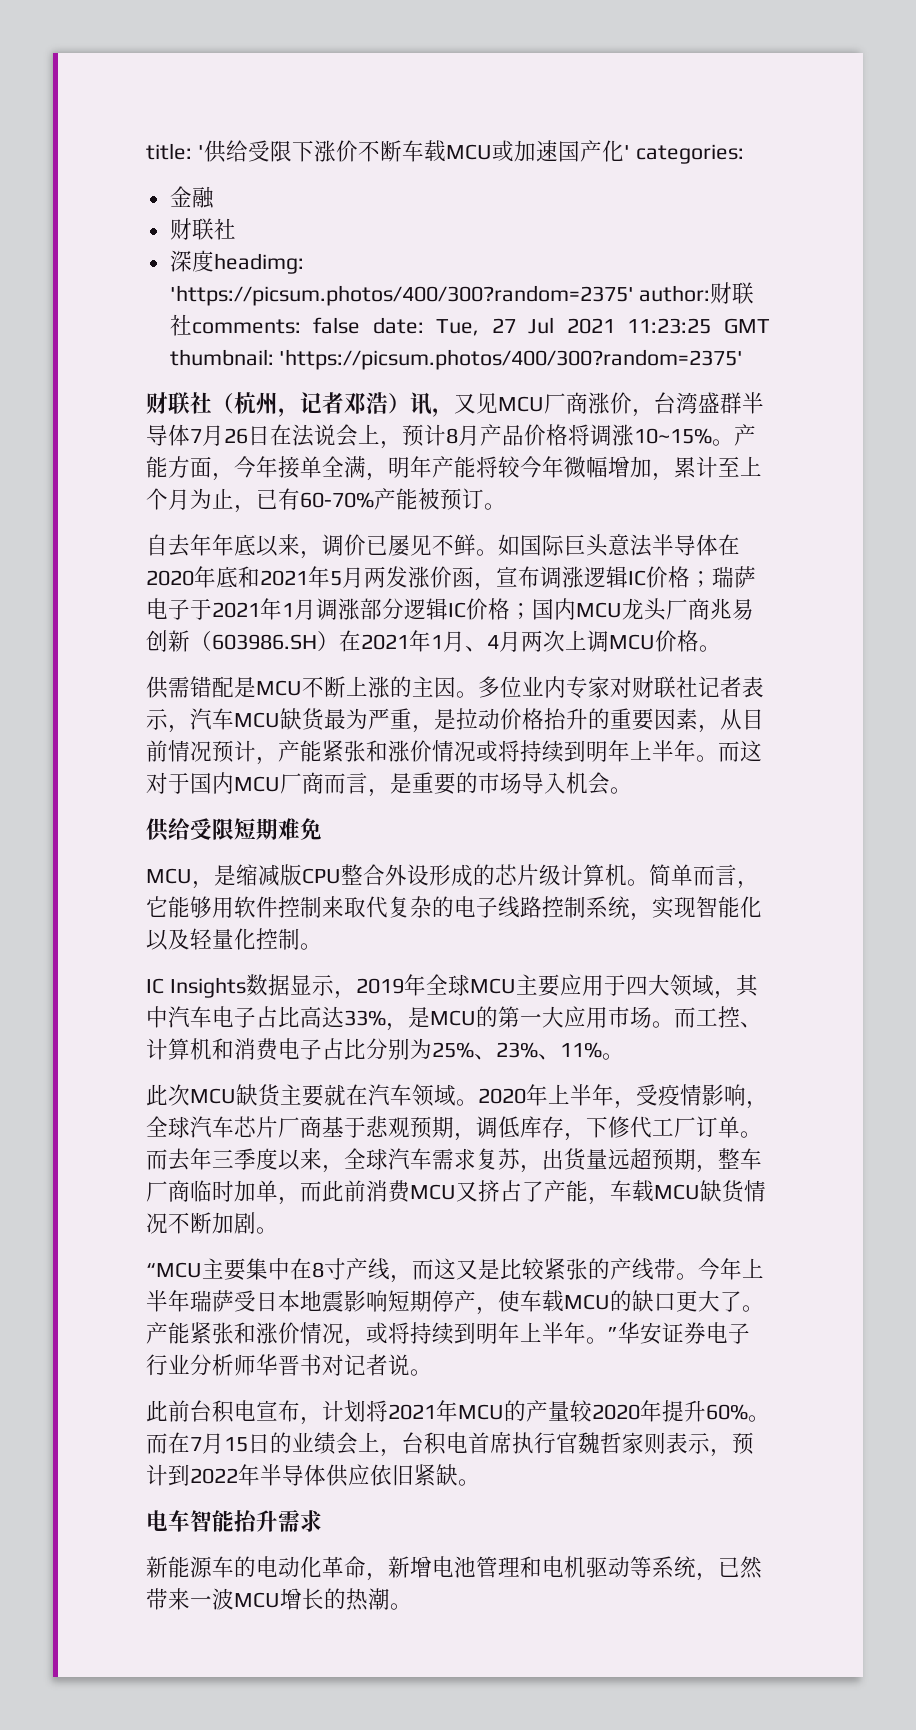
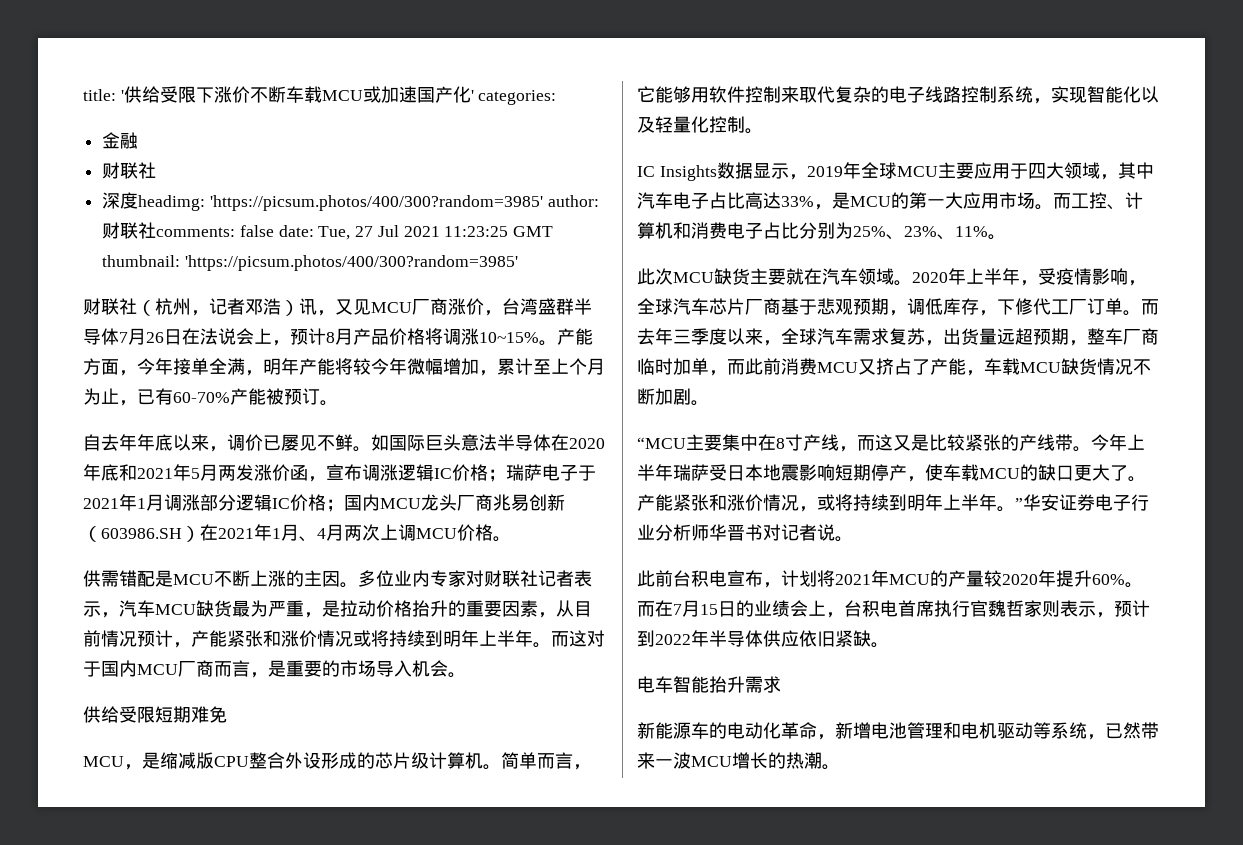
[169,285,634,306] 'https://picsum.photos/400/300?random=2375' -> [209,195,543,211] 'https://picsum.photos/400/300?random=3985'
[279,349,744,370] 'https://picsum.photos/400/300?random=2375' -> [184,255,518,271] 'https://picsum.photos/400/300?random=3985'

